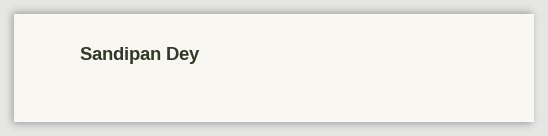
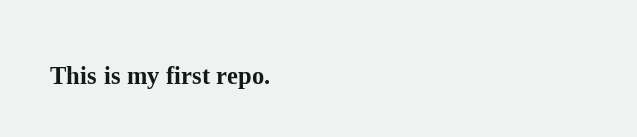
[80,47,200,64] Sandipan Dey -> [50,66,271,89] This is my first repo.

